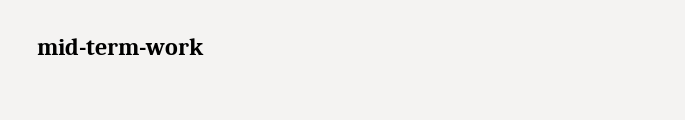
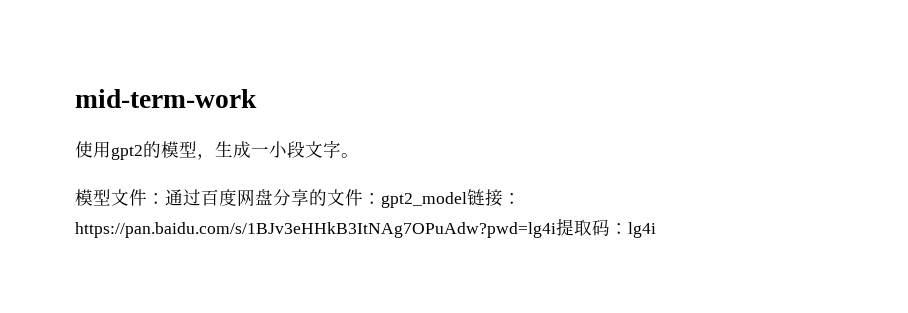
(204, 46) none -> [75,140,359,160] [75,189,521,208] [75,218,656,238] // 使用gpt2的模型，生成一小段文字。 // 模型文件：通过百度网盘分享的文件：gpt2_model链接：https://pan.baidu.com/s/1BJv3eHHkB3ItNAg7OPuAdw?pwd=lg4i提取码：lg4i

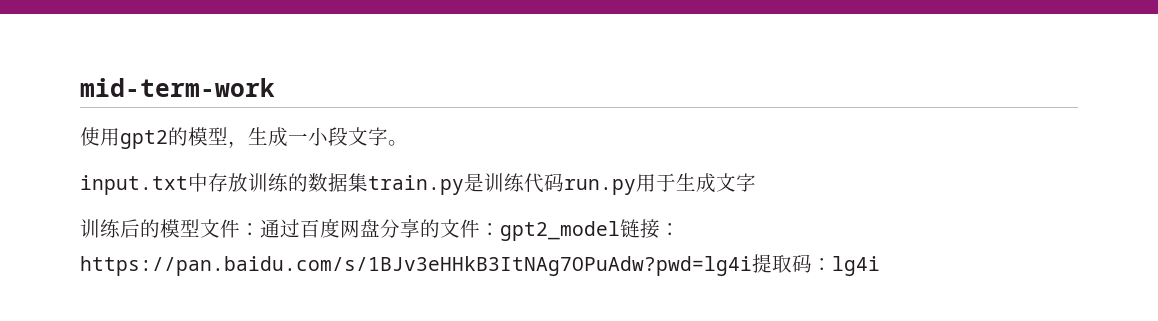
(359, 155) none -> [80,173,756,195] [80,219,160,238] input.txt中存放训练的数据集train.py是训练代码run.py用于生成文字 // 训练后的

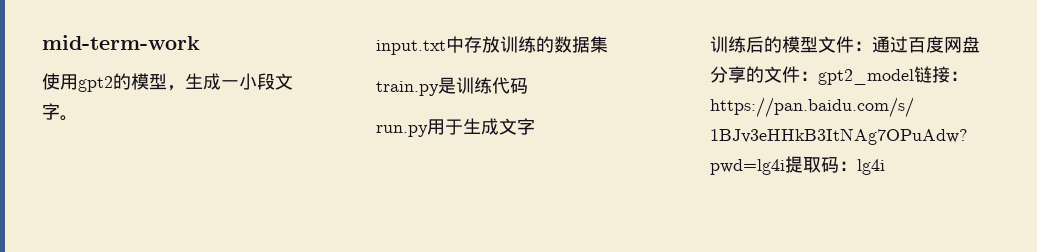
(368, 182) none -> (608, 44) //
(564, 182) none -> (528, 86) //

